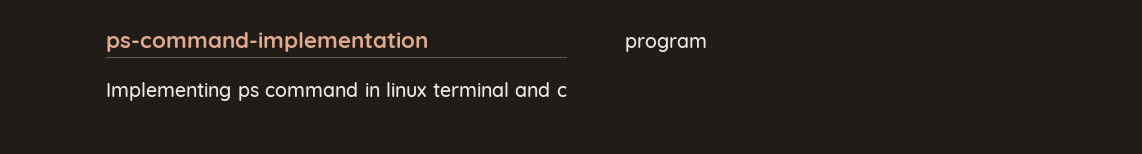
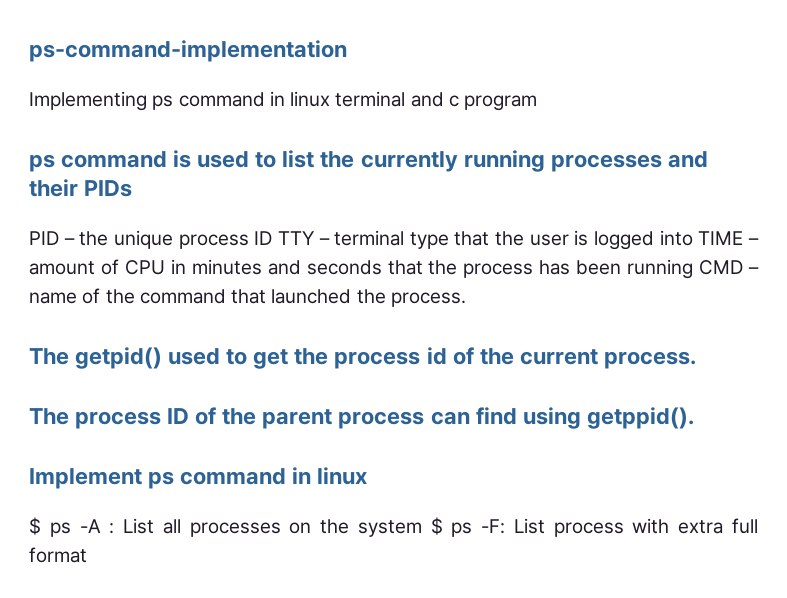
(707, 44) none -> [29,150,708,172] [29,179,133,197] [29,230,759,250] [29,259,760,279] [29,288,466,307] [29,347,696,369] [29,407,694,429] [29,467,368,489] [29,517,758,537] [29,547,87,563] // ps command is used to list the currently running processes and their PIDs // PID – the unique process ID TTY – terminal type that the user is logged into TIME – amount of CPU in minutes and seconds that the process has been running CMD – name of the command that launched the process. // The getpid() used to get the process id of the current process. // The process ID of the parent process can find using getppid(). // Implement ps command in linux // $ ps -A : List all processes on the system $ ps -F: List process with extra full format

